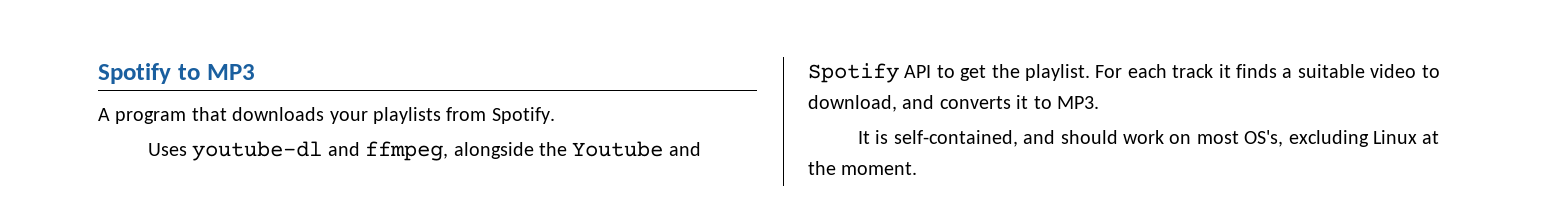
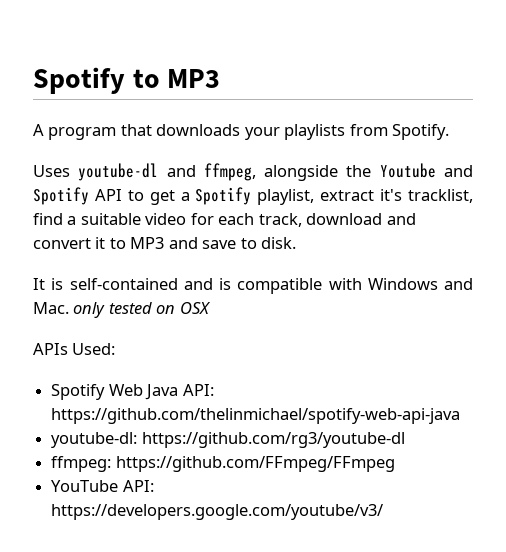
[991,64,1440,81] [808,95,1099,112] [857,130,1440,147] [808,161,918,175] the playlist. For each track it finds a suitable video to download, and converts it to MP3. // It is self-contained, and should work on most OS's, excluding Linux at the moment. -> [180,187,474,205] [33,213,416,227] [33,237,297,249] [33,278,473,294] [33,302,211,318] [33,343,116,355] [51,384,214,400] [51,408,461,424] [51,432,405,448] [51,456,395,472] [51,480,154,492] [51,504,384,520] a Spotify playlist, extract it's tracklist, find a suitable video for each track, download and convert it to MP3 and save to disk. // It is self-contained and is compatible with Windows and Mac. only tested on OSX // APIs Used: // Spotify Web Java API: https://github.com/thelinmichael/spotify-web-api-java // youtube-dl: https://github.com/rg3/youtube-dl // ffmpeg: https://github.com/FFmpeg/FFmpeg // YouTube API: https://developers.google.com/youtube/v3/

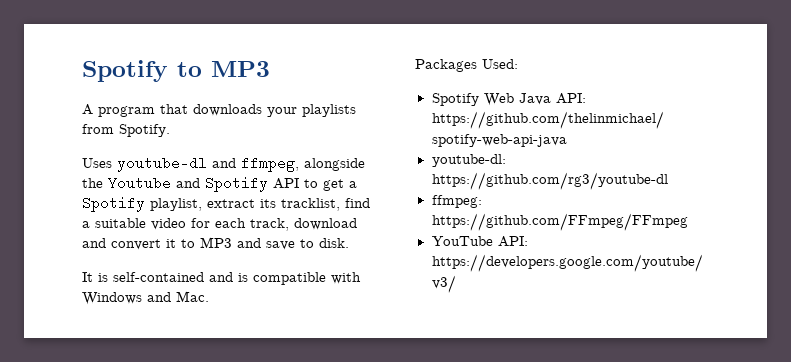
[380,189,403,201] it's -> [260,199,276,208] its
[73,302,211,318] [33,343,68,355] only tested on OSX // APIs -> [415,59,477,72] // Packages

